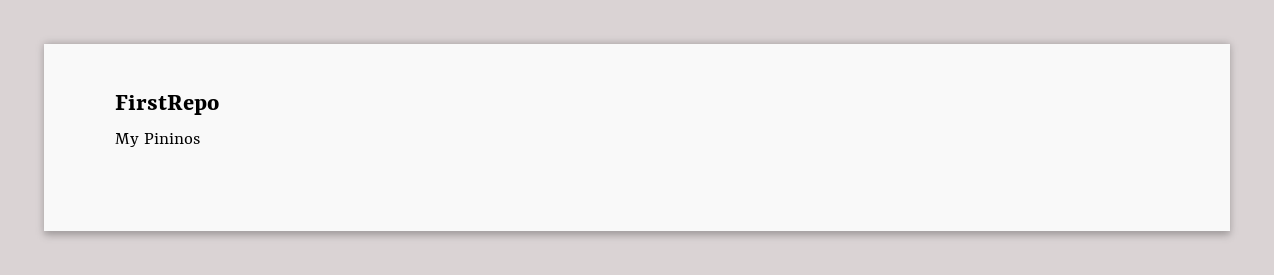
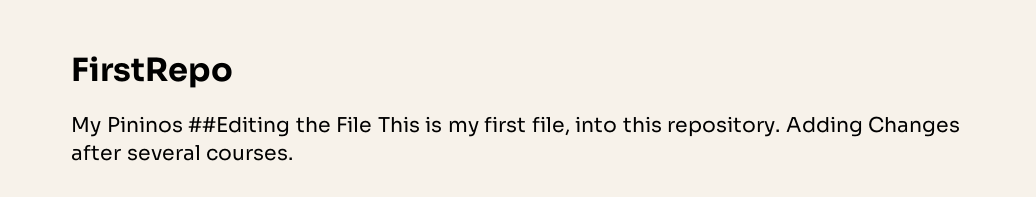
(200, 138) none -> [188,116,961,137] [71,144,294,161] ##Editing the File This is my first file, into this repository. Adding Changes after several courses.

